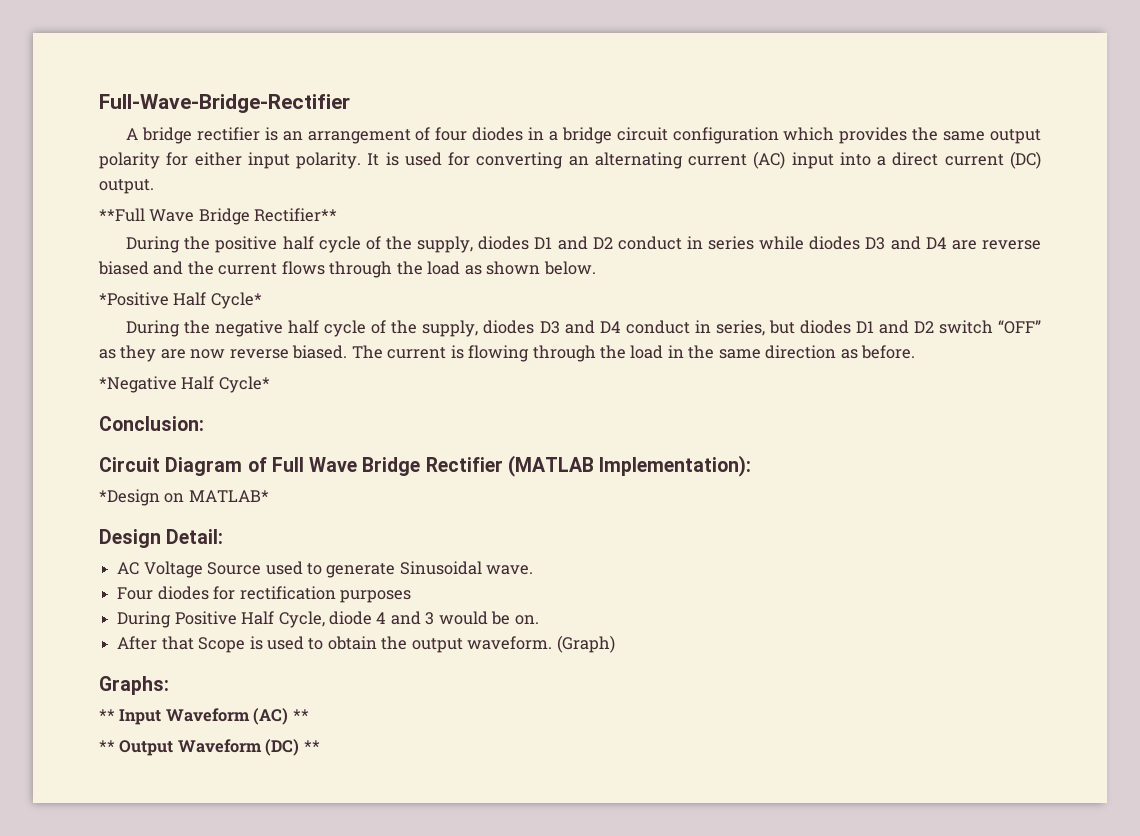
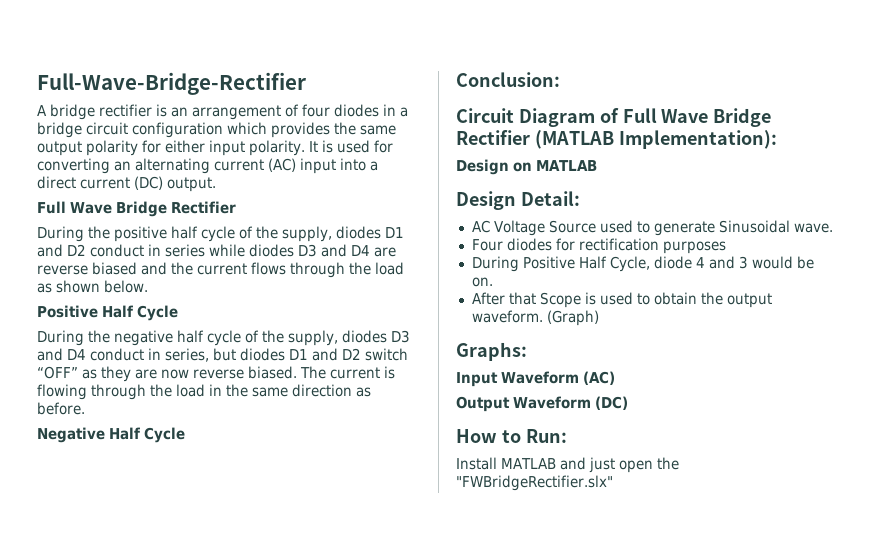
[99,208,338,225] **Full Wave Bridge Rectifier** -> [37,201,236,217] Full Wave Bridge Rectifier
[99,292,262,309] *Positive Half Cycle* -> [37,305,178,321] Positive Half Cycle
[99,376,270,393] *Negative Half Cycle* -> [37,427,185,443] Negative Half Cycle
[99,489,269,506] *Design on MATLAB* -> [456,159,597,175] Design on MATLAB
[99,709,115,721] ** -> (527, 351) none
[292,709,309,721] [99,740,115,752] ** // ** -> (615, 378) //
[303,740,320,752] ** -> [456,429,567,443] [456,457,679,473] [456,475,613,491] // How to Run: // Install MATLAB and just open the "FWBridgeRectifier.slx"

